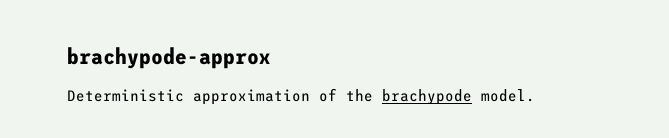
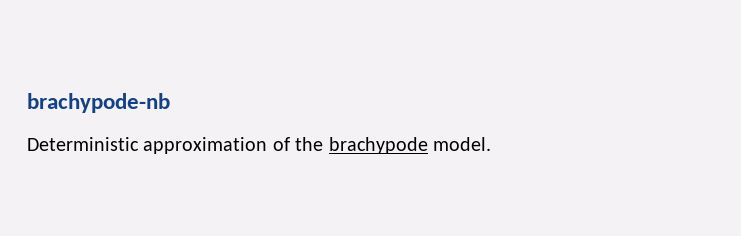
[67,47,271,69] brachypode-approx -> [27,93,170,113] brachypode-nb

